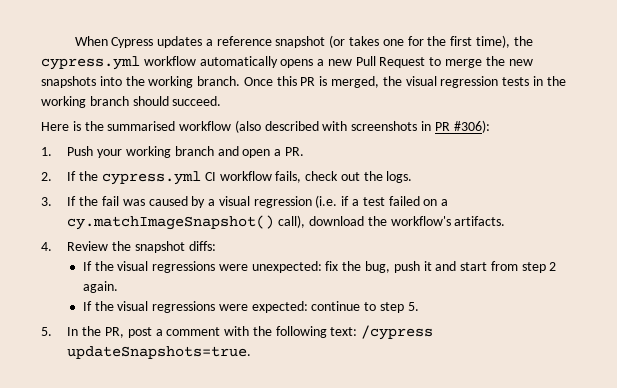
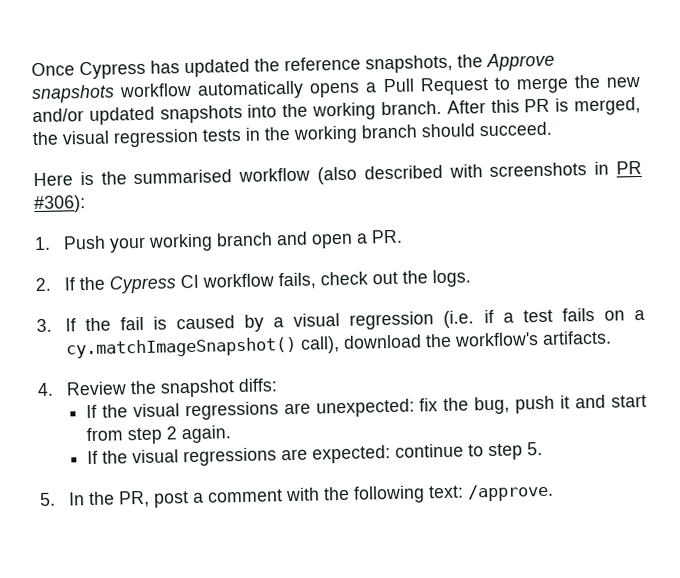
[74,35,533,48] [41,56,140,70] When Cypress updates a reference snapshot (or takes one for the first time), the cypress.yml -> [31,52,555,80] [31,84,115,104] Once Cypress has updated the reference snapshots, the Approve snapshots
[327,59,352,66] new -> (378, 87) none
(533, 62) none -> [32,106,155,125] and/or updated
[243,77,273,86] Once -> [446,100,486,114] After
[101,171,201,185] cypress.yml -> [108,275,177,294] Cypress
[122,199,145,206] was -> [152,316,167,330] is
[388,196,420,206] failed -> [561,307,595,322] fails
[218,264,248,271] were -> [283,402,311,415] are
[218,304,248,311] were -> [280,448,308,461] are
[361,325,434,340] [67,346,252,359] /cypress updateSnapshots=true. -> [466,483,554,502] /approve.

